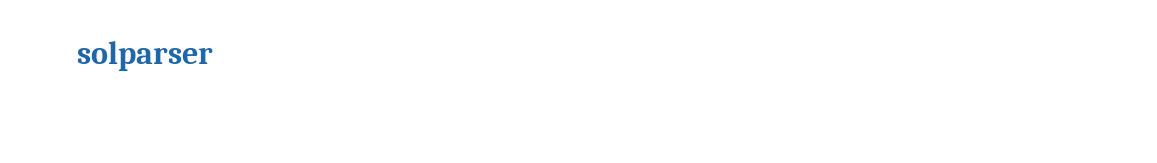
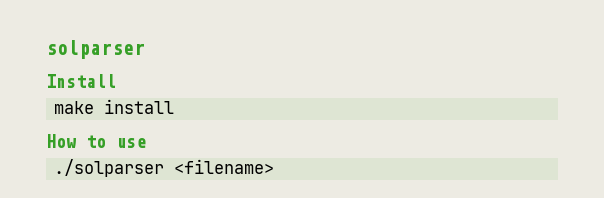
(213, 56) none -> [46,74,116,88] [53,99,174,114] [46,134,146,148] [53,159,274,177] // Install // make install // How to use // ./solparser <filename>

